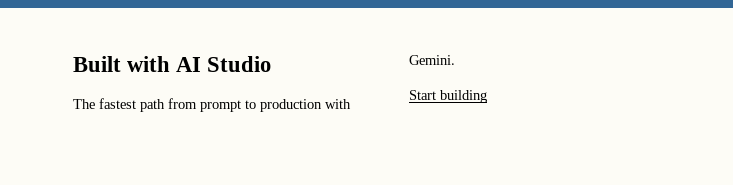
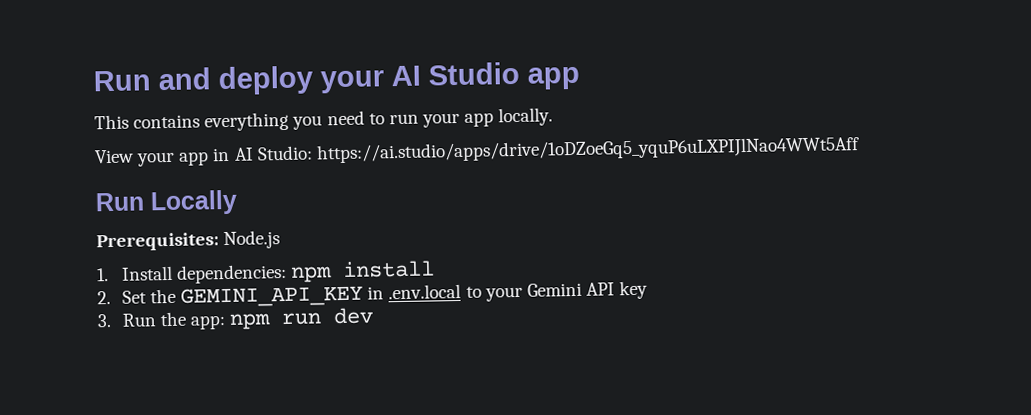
[73,56,272,72] [73,98,351,112] [409,55,455,65] [409,90,487,103] Built with AI Studio // The fastest path from prompt to production with Gemini. // Start building -> [93,61,580,96] [94,107,554,132] [94,136,860,167] [95,189,238,216] [96,230,281,252] [96,260,436,284] [97,280,649,308] [97,307,374,330] Run and deploy your AI Studio app // This contains everything you need to run your app locally. // View your app in AI Studio: https://ai.studio/apps/drive/1oDZoeGq5_yquP6uLXPIJlNao4WWt5Aff // Run Locally // Prerequisites: Node.js // 1. Install dependencies: npm install // 2. Set the GEMINI_API_KEY in .env.local to your Gemini API key // 3. Run the app: npm run dev

